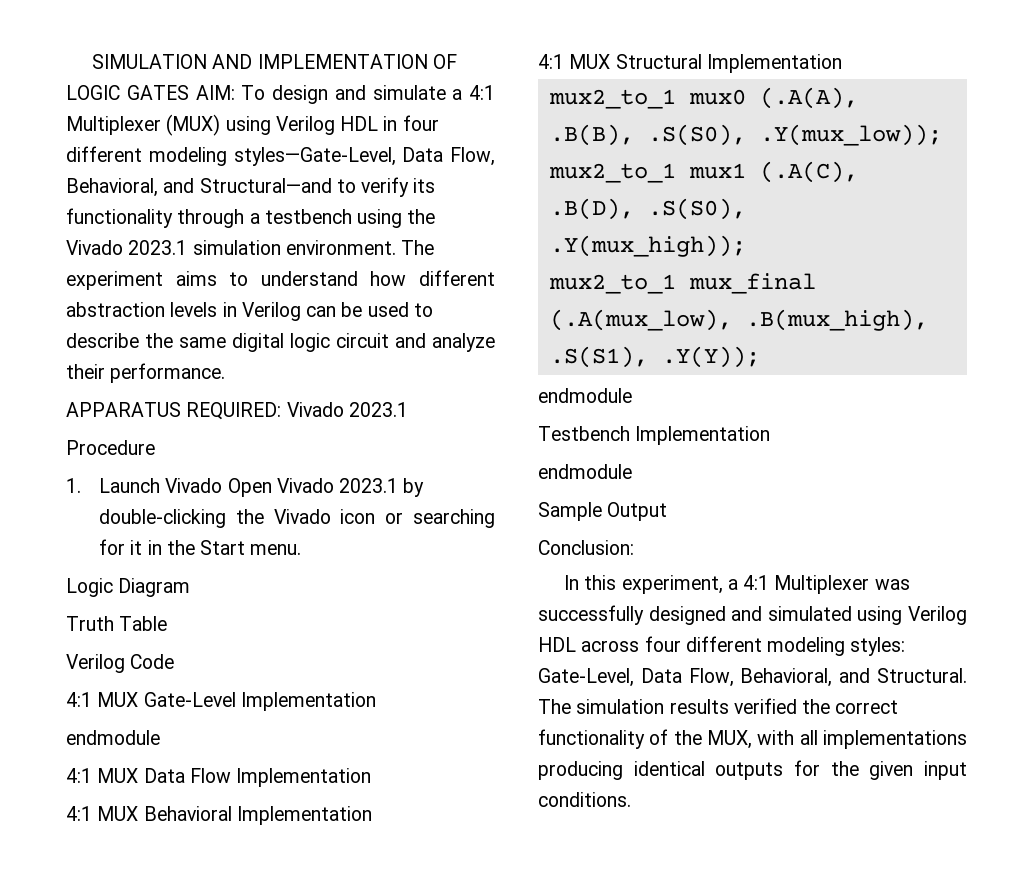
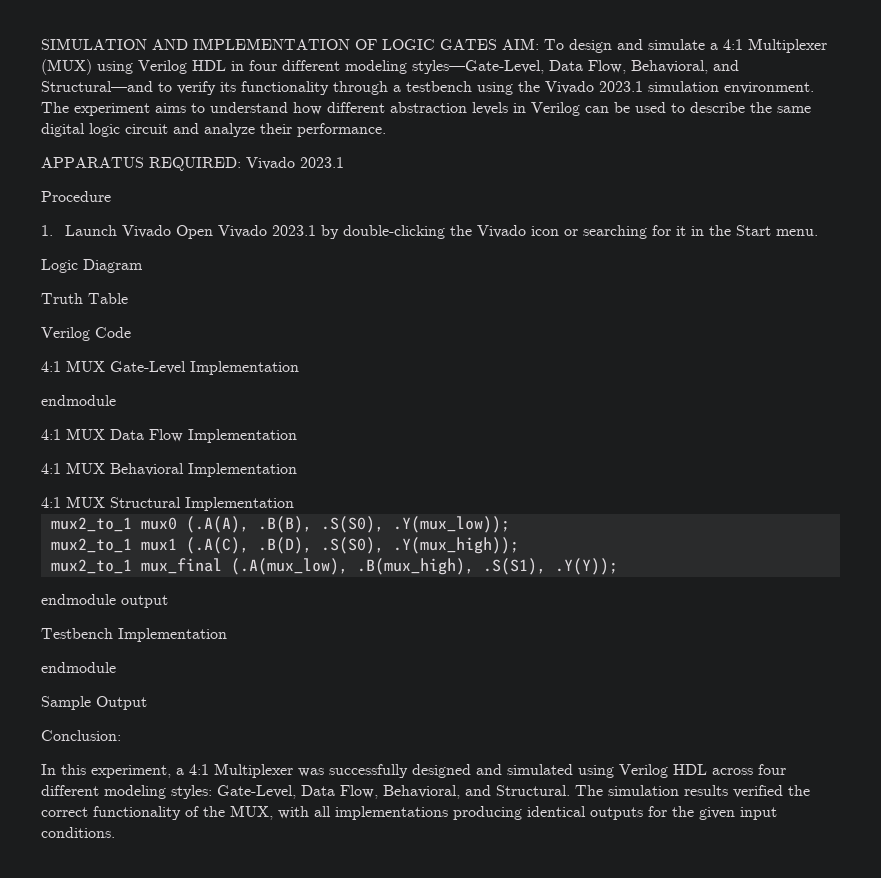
(632, 395) none -> [121,595,168,608] output

